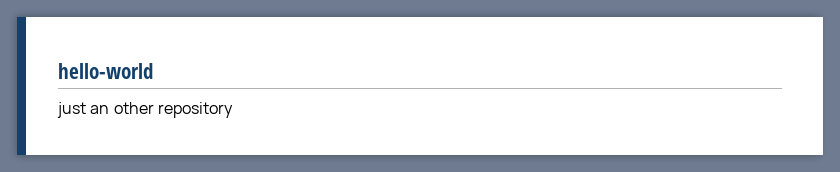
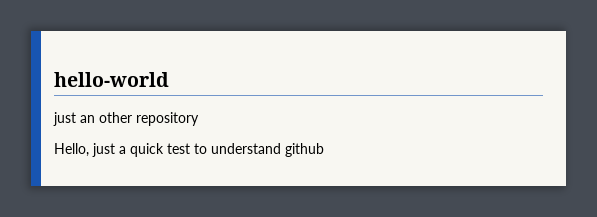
(233, 110) none -> [54,143,324,157] // Hello, just a quick test to understand github

